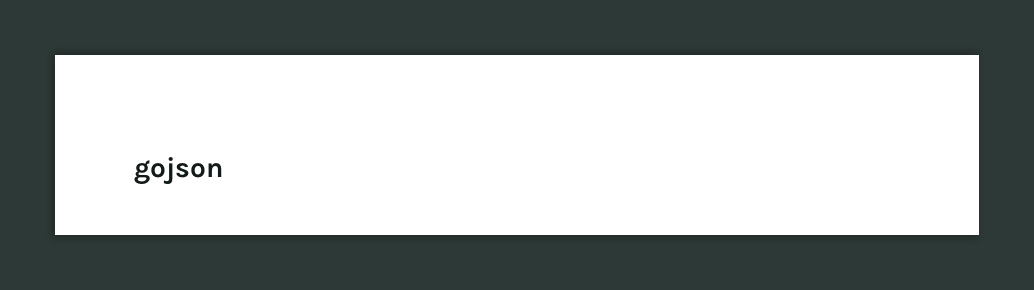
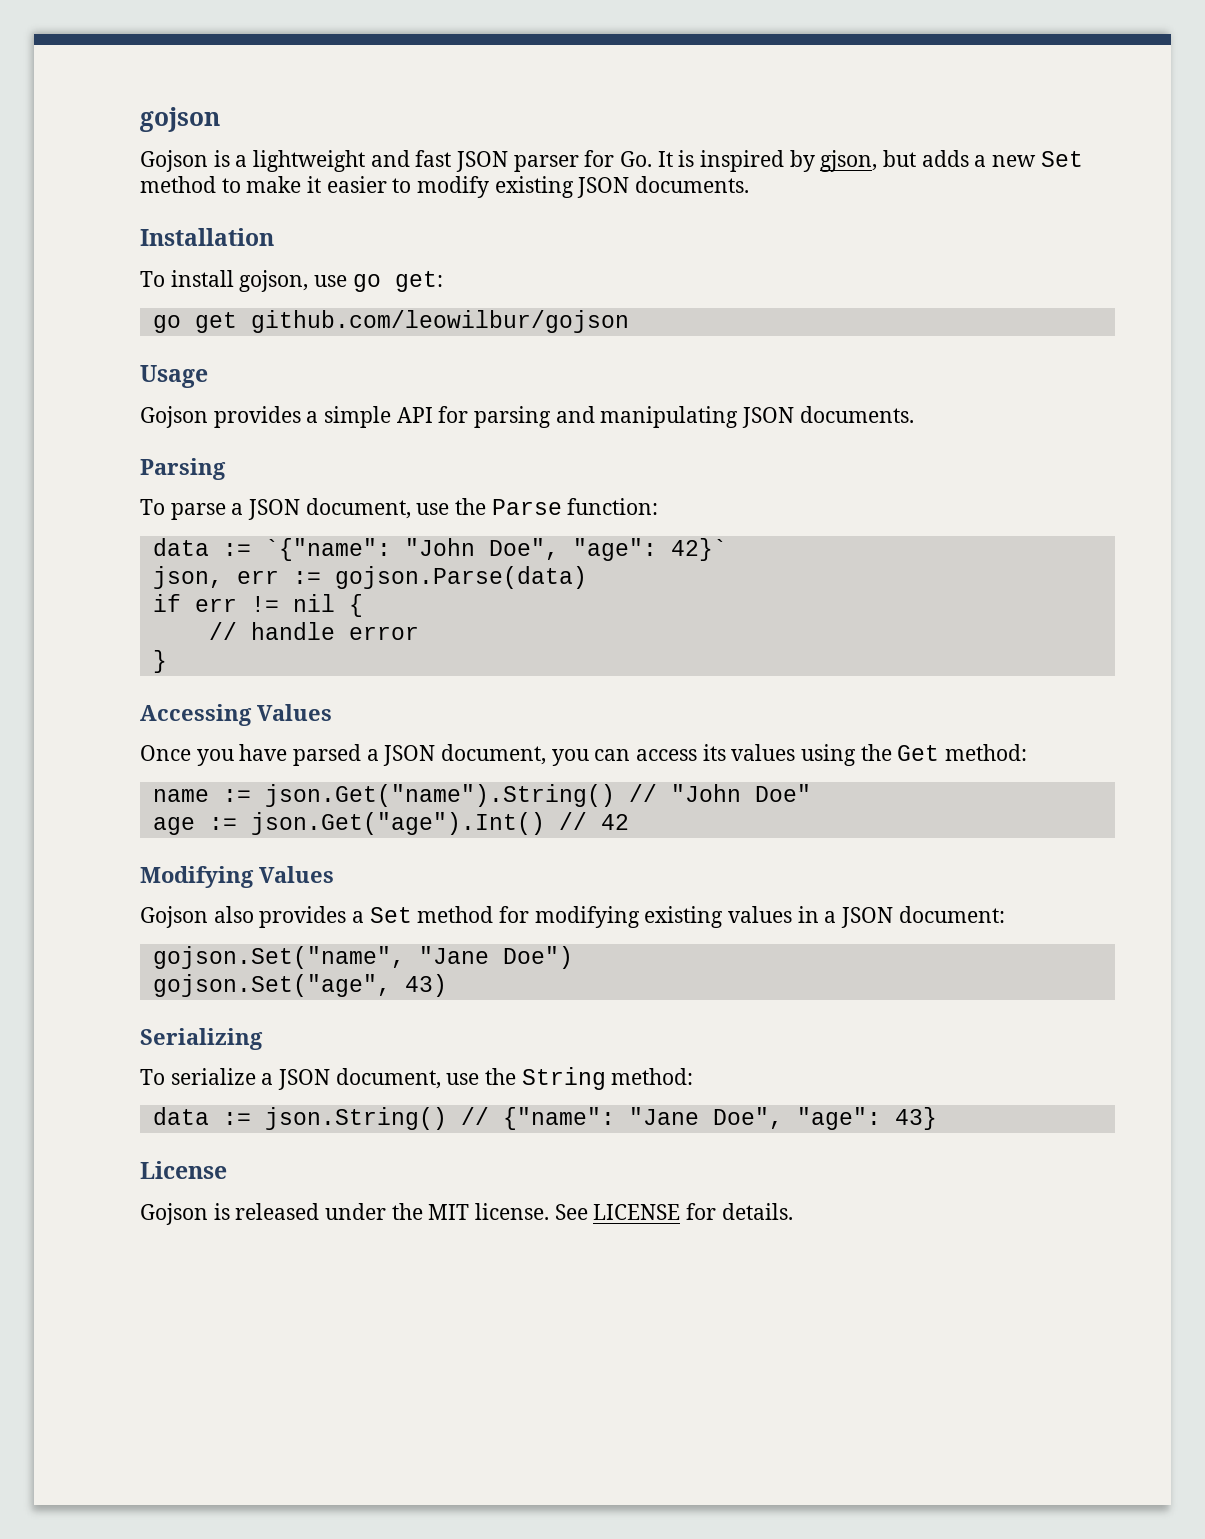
(223, 171) none -> [140,150,1083,172] [140,176,750,198] [140,228,274,246] [140,270,443,292] [152,310,629,333] [140,365,208,388] [140,406,914,428] [140,458,226,480] [140,498,659,520] [152,538,727,561] [152,566,587,589] [152,594,363,617] [208,622,419,640] [152,650,167,673] [140,704,332,726] [140,744,1028,766] [152,784,811,807] [152,812,629,835] [140,866,334,888] [140,906,1005,928] [152,946,573,969] [152,974,447,997] [140,1028,263,1050] [140,1067,694,1090] [152,1107,937,1130] [140,1161,227,1179] [140,1203,793,1225] // Gojson is a lightweight and fast JSON parser for Go. It is inspired by gjson, but adds a new Set method to make it easier to modify existing JSON documents. // Installation // To install gojson, use go get: // go get github.com/leowilbur/gojson // Usage // Gojson provides a simple API for parsing and manipulating JSON documents. // Parsing // To parse a JSON document, use the Parse function: // data := `{"name": "John Doe", "age": 42}` // json, err := gojson.Parse(data) // if err != nil { // // handle error // } // Accessing Values // Once you have parsed a JSON document, you can access its values using the Get method: // name := json.Get("name").String() // "John Doe" // age := json.Get("age").Int() // 42 // Modifying Values // Gojson also provides a Set method for modifying existing values in a JSON document: // gojson.Set("name", "Jane Doe") // gojson.Set("age", 43) // Serializing // To serialize a JSON document, use the String method: // data := json.String() // {"name": "Jane Doe", "age": 43} // License // Gojson is released under the MIT license. See LICENSE for details.

